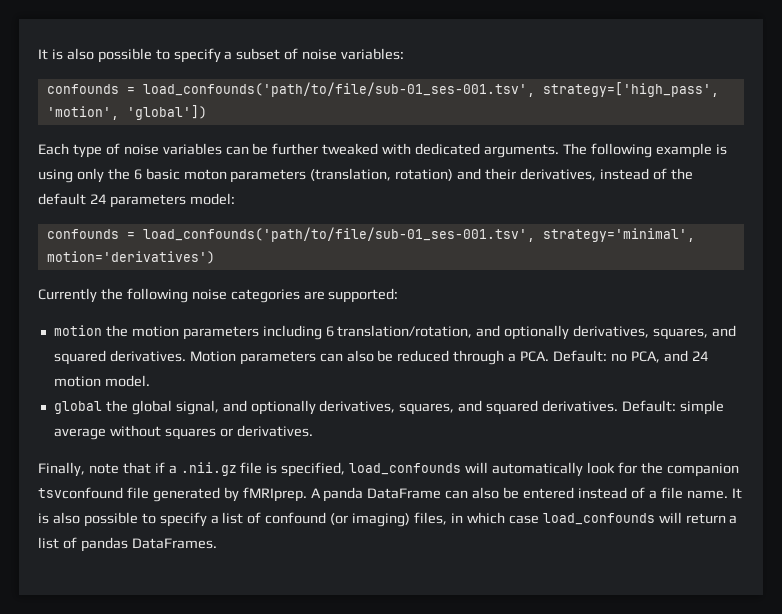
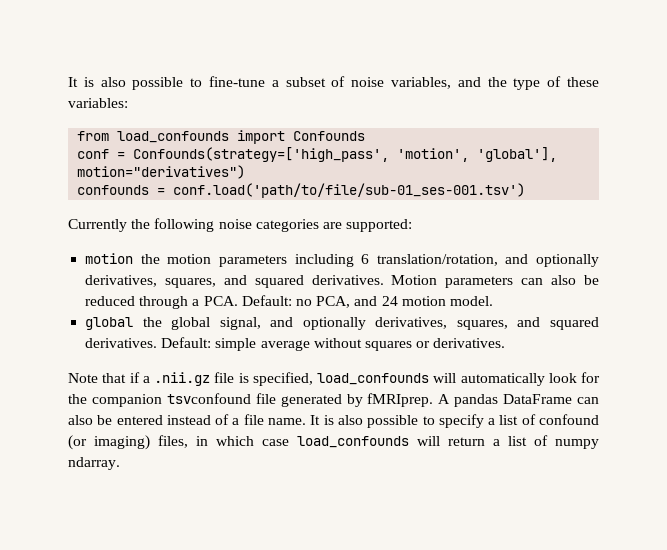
[38,48,221,63] It is also possible to specify -> [68,76,265,90] It is also possible to fine-tune
[341,48,405,60] [46,82,719,97] [46,105,207,120] [38,143,727,158] [38,168,693,183] [38,193,235,208] [46,227,695,242] [46,251,215,264] variables: // confounds = load_confounds('path/to/file/sub-01_ses-001.tsv', strategy=['high_pass', 'motion', 'global']) // Each type of noise variables can be further tweaked with dedicated arguments. The following example is using only the 6 basic moton parameters (translation, rotation) and their derivatives, instead of the default 24 parameters model: // confounds = load_confounds('path/to/file/sub-01_ses-001.tsv', strategy='minimal', motion='derivatives') -> [391,76,600,90] [68,98,128,108] [77,130,366,144] [77,147,558,162] [77,165,246,179] [77,183,526,198] variables, and the type of these variables: // from load_confounds import Confounds // conf = Confounds(strategy=['high_pass', 'motion', 'global'], motion="derivatives") // confounds = conf.load('path/to/file/sub-01_ses-001.tsv')
[38,462,119,477] Finally, note -> [68,373,98,383] Note
[323,487,364,502] panda -> [454,394,499,407] pandas
[80,537,217,552] pandas DataFrames. -> [555,439,599,449] [68,457,120,470] numpy ndarray.

